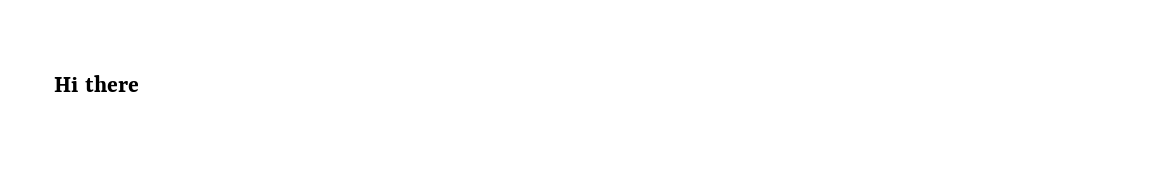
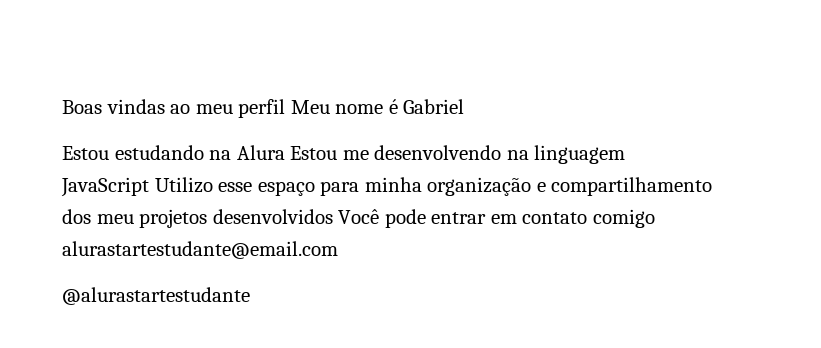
[54,75,139,92] Hi there -> [62,99,465,118] [62,145,626,164] [61,177,713,197] [62,209,655,228] [62,241,338,259] [62,287,250,305] Boas vindas ao meu perfil Meu nome é Gabriel // Estou estudando na Alura Estou me desenvolvendo na linguagem JavaScript Utilizo esse espaço para minha organização e compartilhamento dos meu projetos desenvolvidos Você pode entrar em contato comigo alurastartestudante@email.com // @alurastartestudante

